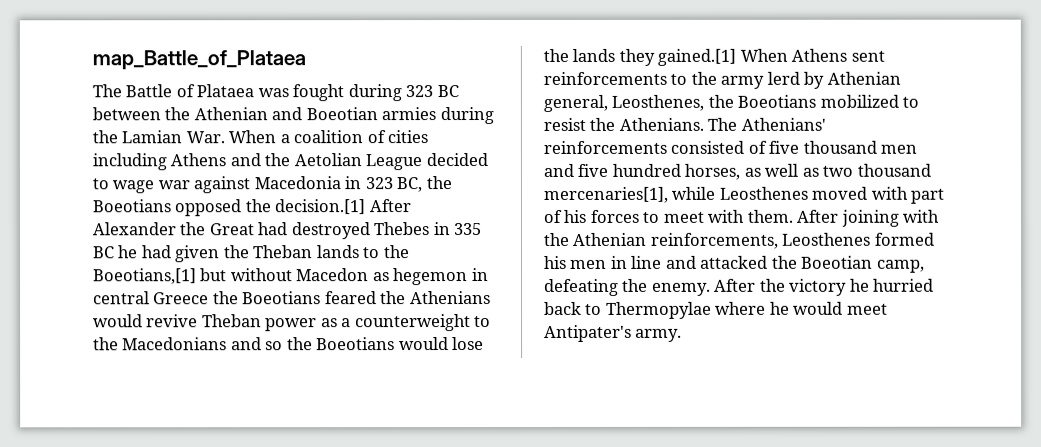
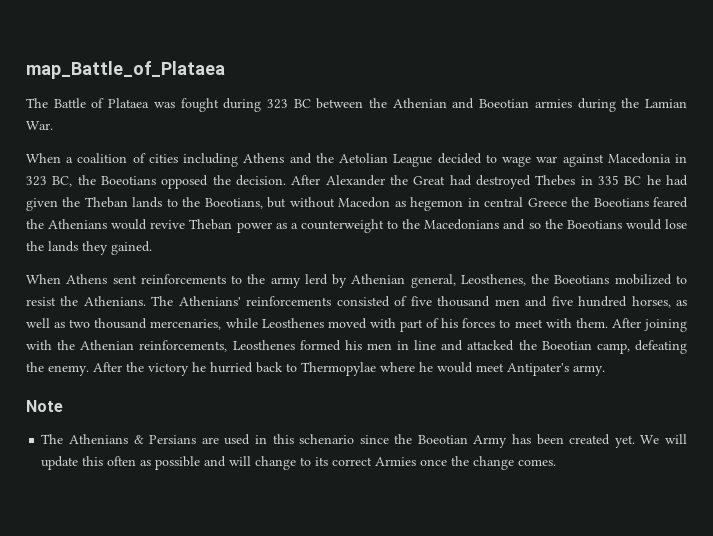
(225, 137) none -> (53, 125) //
[274,199,366,215] decision.[1] -> [236,175,286,186] decision.
[93,268,197,285] Boeotians,[1] -> [204,198,263,209] Boeotians,
[657,48,737,66] gained.[1] -> [111,241,152,255] gained. //
[543,186,668,203] mercenaries[1], -> [150,319,222,330] mercenaries,
(683, 335) none -> [26,400,63,412] [41,434,687,448] [41,456,557,470] // Note // The Athenians & Persians are used in this schenario since the Boeotian Army has been created yet. We will update this often as possible and will change to its correct Armies once the change comes.

